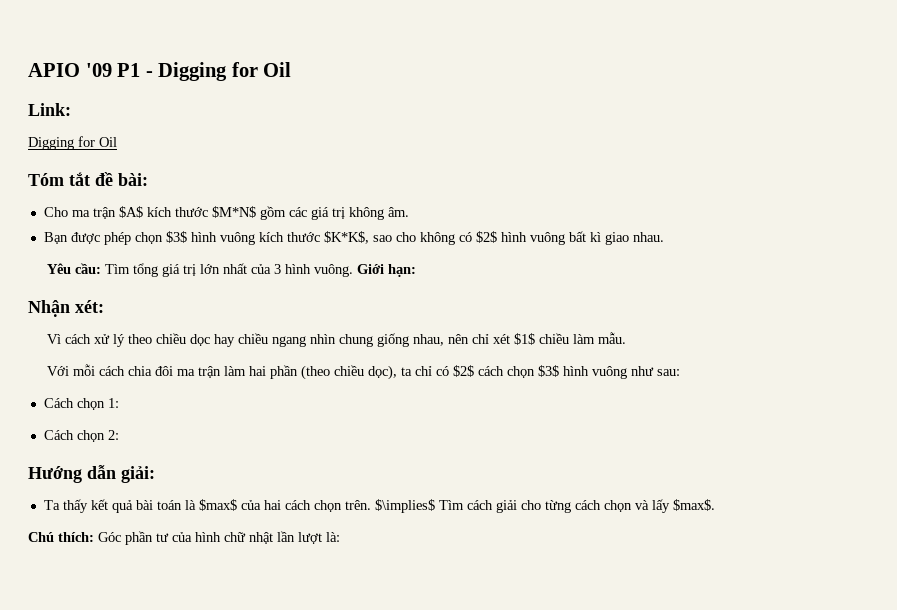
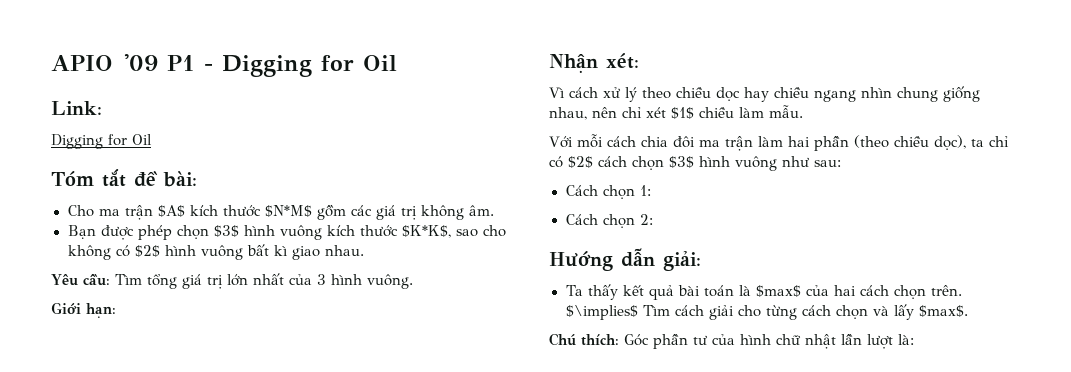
[211,206,256,218] $M*N$ -> [264,205,312,217] $N*M$
(354, 270) none -> (413, 281) //

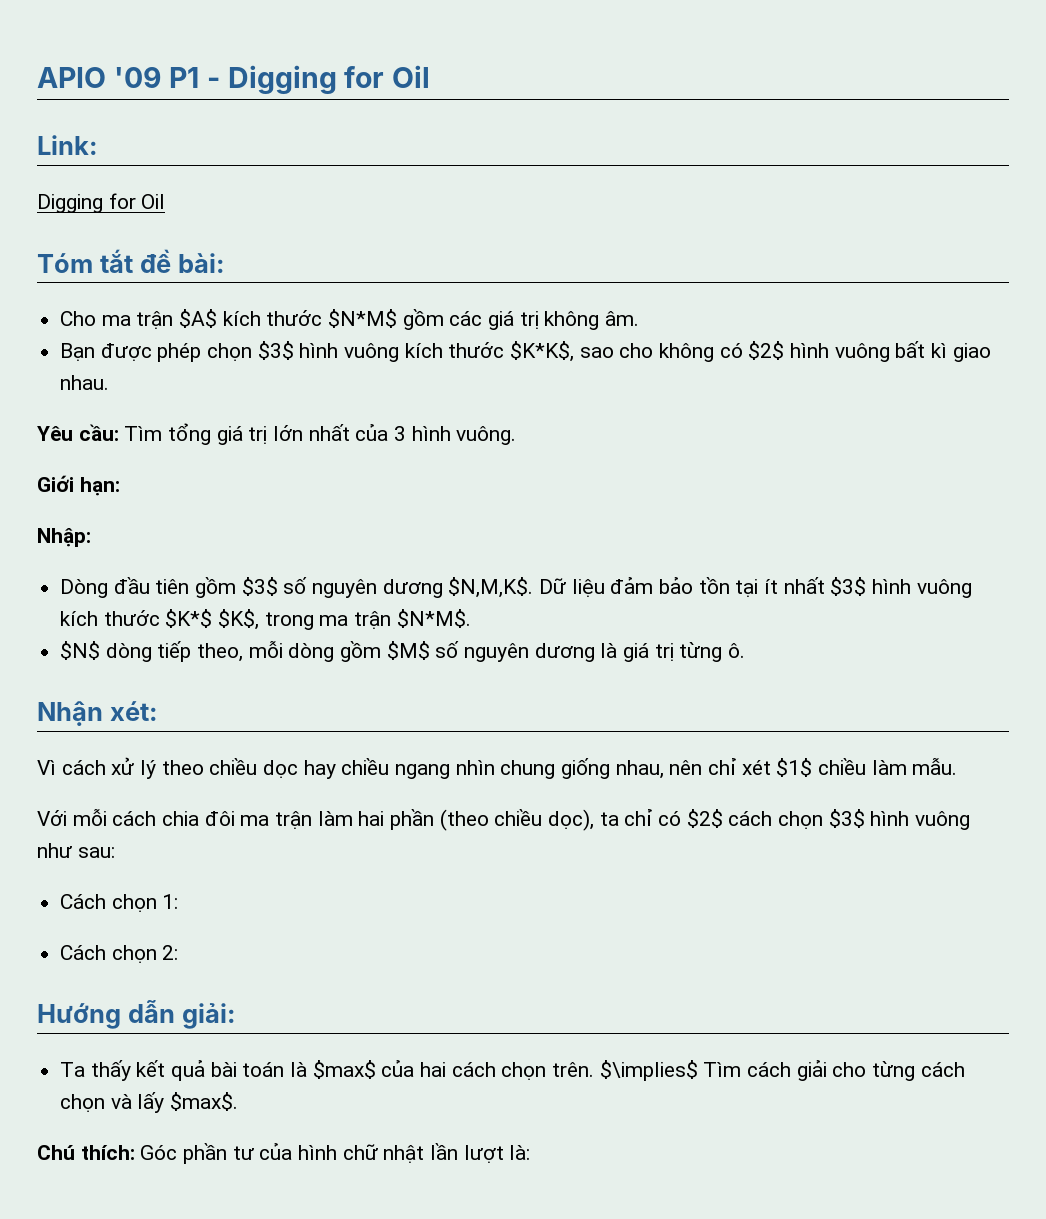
(116, 310) none -> [37,528,91,547] [60,577,972,598] [60,609,471,630] [60,640,746,662] // Nhập: // Dòng đầu tiên gồm $3$ số nguyên dương $N,M,K$. Dữ liệu đảm bảo tồn tại ít nhất $3$ hình vuông kích thước $K*$ $K$, trong ma trận $N*M$. // $N$ dòng tiếp theo, mỗi dòng gồm $M$ số nguyên dương là giá trị từng ô.

